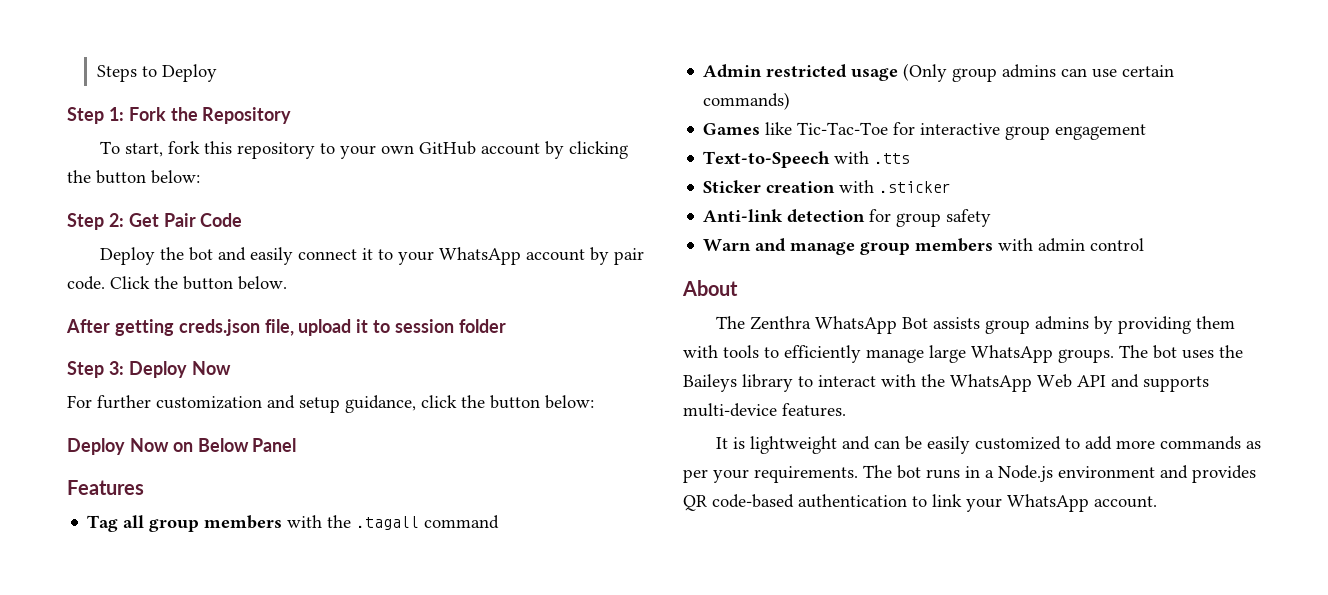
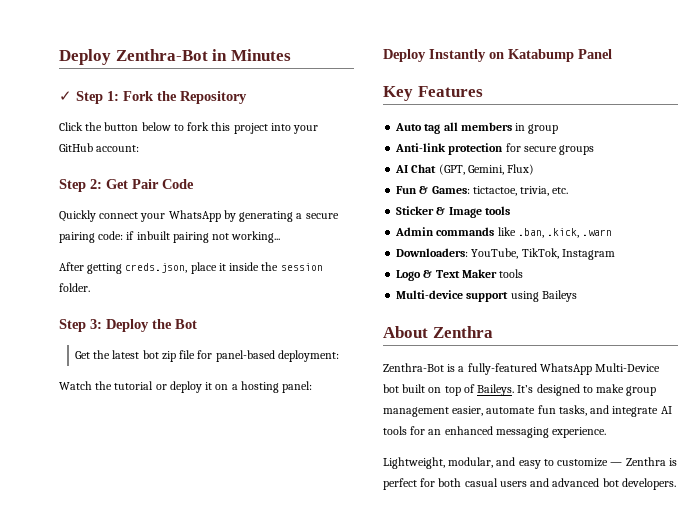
[97,64,218,82] Steps to Deploy // -> [59,49,291,65] [59,91,72,101] Deploy Zenthra-Bot in Minutes // ✓
[99,141,628,159] [67,170,200,184] To start, fork this repository to your own GitHub account by clicking the button below: -> [59,122,319,134] [59,143,140,152] Click the button below to fork this project into your GitHub account:
[99,247,644,265] [67,276,287,290] [66,319,506,336] [67,361,231,378] [67,395,594,413] [67,438,249,455] Deploy the bot and easily connect it to your WhatsApp account by pair code. Click the button below. // After getting creds.json file, upload it to session folder // Step 3: Deploy Now // For further customization and setup guidance, click the button below: // Deploy Now on Below -> [59,210,339,222] [59,231,281,243] [59,262,323,274] [59,283,90,292] [59,319,197,332] [74,350,339,362] [59,381,313,393] [383,49,574,62] Quickly connect your WhatsApp by generating a secure pairing code: if inbuilt pairing not working... // After getting creds.json, place it inside the session folder. // Step 3: Deploy the Bot // Get the latest bot zip file for panel-based deployment: // Watch the tutorial or deploy it on a hosting panel: // Deploy Instantly on Katabump
(297, 445) none -> [383,86,413,101] Key
[87,515,500,532] [703,63,1175,82] [703,92,791,110] [703,122,1147,140] [703,151,911,168] [703,180,952,193] [703,209,992,227] [703,238,1145,255] [682,280,738,296] [715,316,1235,334] [683,345,1243,363] [683,374,1209,392] [683,403,846,417] [715,436,1261,454] [683,465,1256,483] [683,494,1157,512] Tag all group members with the .tagall command // Admin restricted usage (Only group admins can use certain commands) // Games like Tic-Tac-Toe for interactive group engagement // Text-to-Speech with .tts // Sticker creation with .sticker // Anti-link detection for group safety // Warn and manage group members with admin control // About // The Zenthra WhatsApp Bot assists group admins by providing them with tools to efficiently manage large WhatsApp groups. The bot uses the Baileys library to interact with the WhatsApp Web API and supports multi-device features. // It is lightweight and can be easily customized to add more commands as per your requirements. The bot runs in a Node.js environment and provides QR code-based authentication to link your WhatsApp account. -> [395,122,559,134] [395,143,595,155] [395,164,535,175] [396,186,569,196] [396,206,510,218] [395,227,613,238] [396,248,615,260] [396,269,524,281] [396,290,577,302] [383,326,493,338] [383,363,661,375] [383,384,657,396] [383,405,672,417] [383,426,607,438] [383,457,677,469] [383,478,676,490] Auto tag all members in group // Anti-link protection for secure groups // AI Chat (GPT, Gemini, Flux) // Fun & Games: tictactoe, trivia, etc. // Sticker & Image tools // Admin commands like .ban, .kick, .warn // Downloaders: YouTube, TikTok, Instagram // Logo & Text Maker tools // Multi-device support using Baileys // About Zenthra // Zenthra-Bot is a fully-featured WhatsApp Multi-Device bot built on top of Baileys. It’s designed to make group management easier, automate fun tasks, and integrate AI tools for an enhanced messaging experience. // Lightweight, modular, and easy to customize — Zenthra is perfect for both casual users and advanced bot developers.

